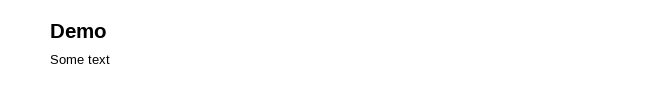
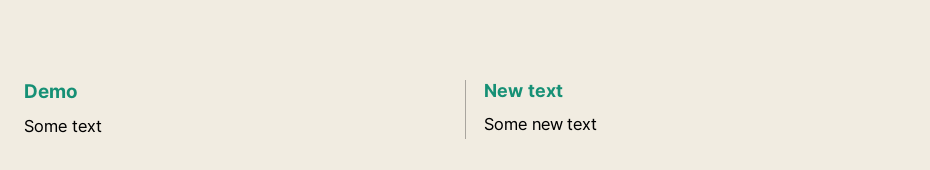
(110, 59) none -> [484,83,563,98] [484,117,598,131] // New text // Some new text

